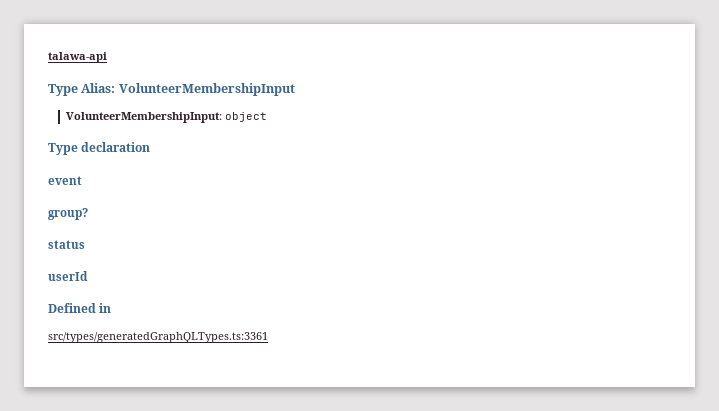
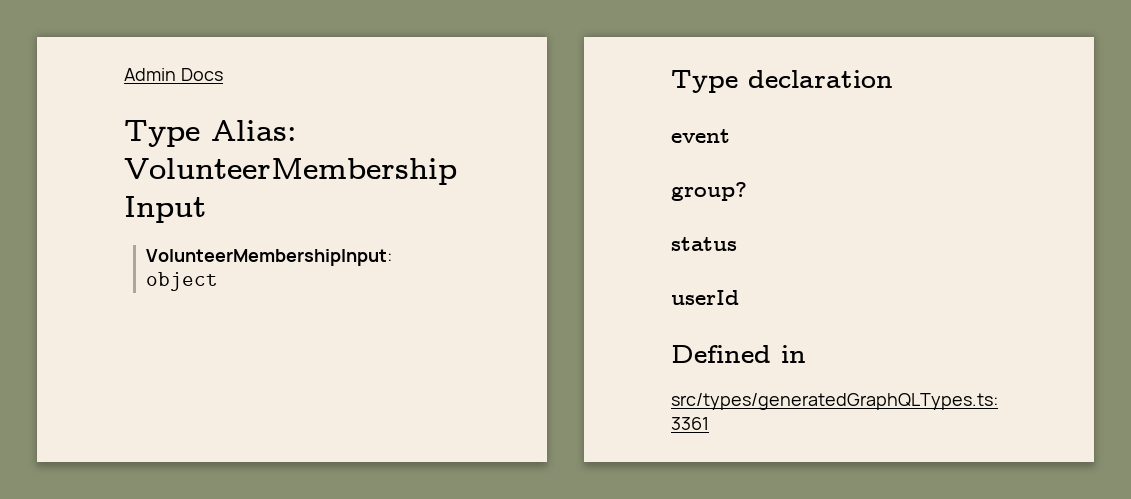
[48,52,107,63] talawa-api -> [124,68,223,81] Admin Docs

